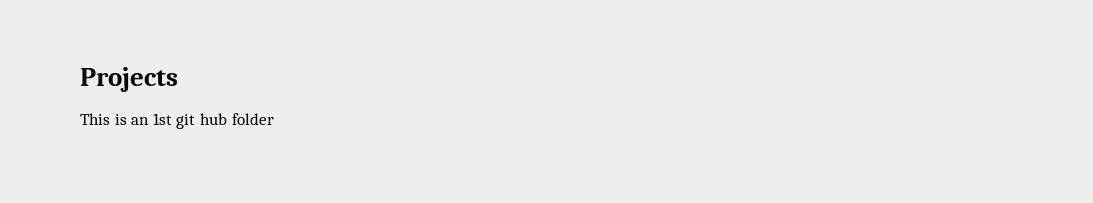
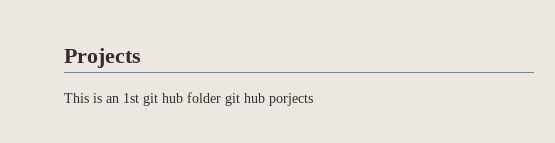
(274, 119) none -> [225,93,313,106] git hub porjects

